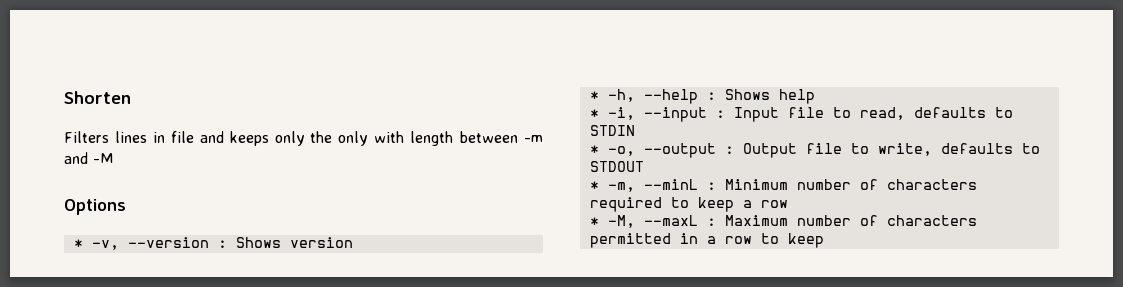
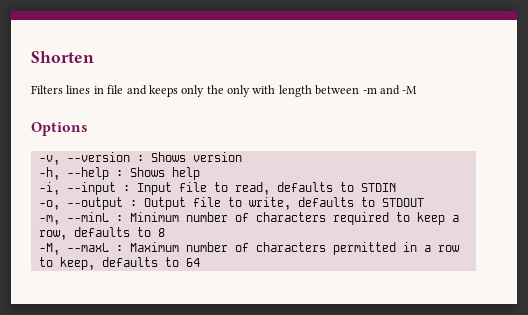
[73,239,83,248] * -> (88, 129) none
[589,91,599,100] * -> (242, 157) none
[589,109,599,118] * -> (200, 173) none
[589,145,599,154] * -> (396, 187) none
[589,181,599,190] * -> (424, 202) none
[760,200,788,208] [589,217,599,226] row // * -> [38,227,165,240] row, defaults to 8 //
[787,233,824,248] keep -> [59,257,200,270] keep, defaults to 64

